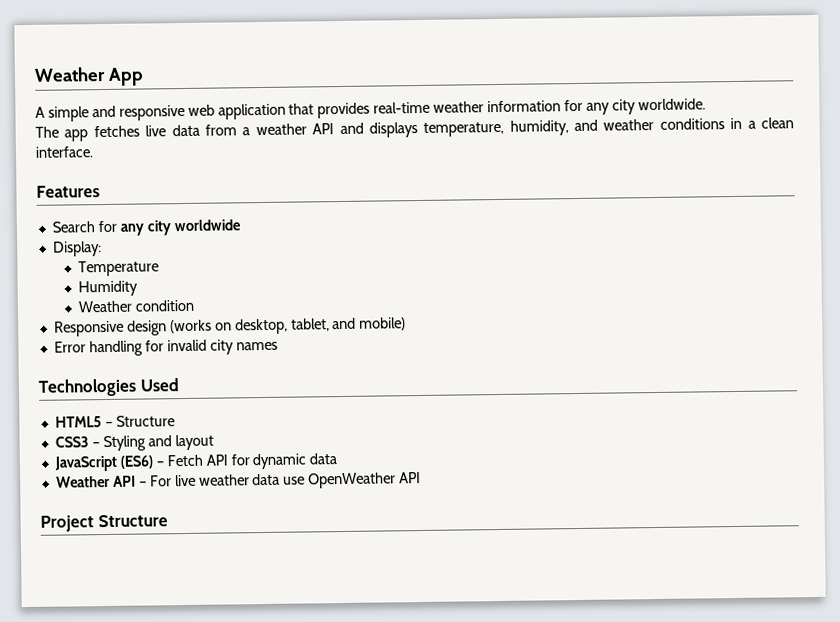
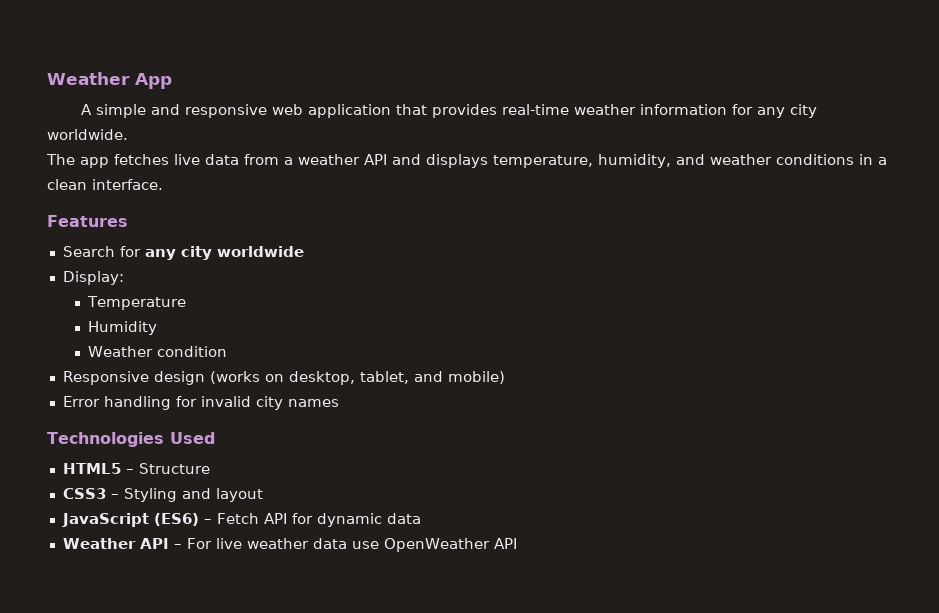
[40,514,168,532] // Project Structure -> (517, 543) none

